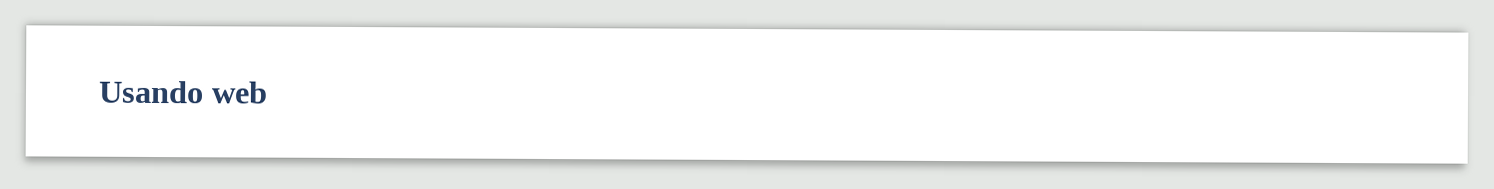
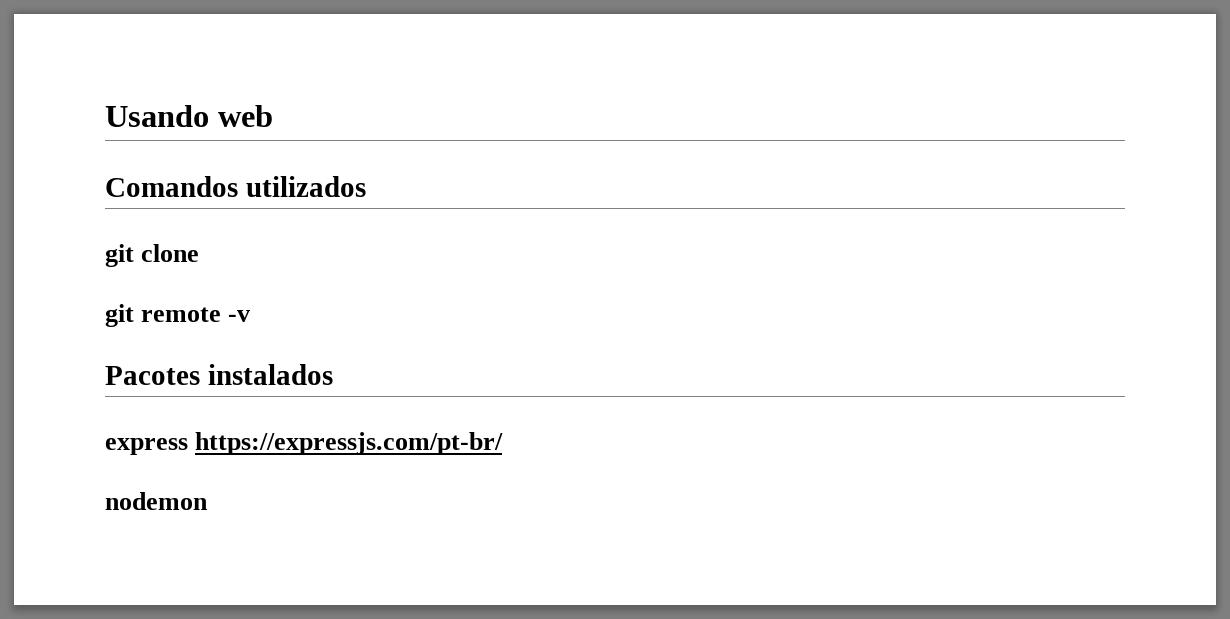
(268, 92) none -> [105,176,366,197] [105,244,200,267] [105,304,251,327] [105,364,333,385] [105,432,504,455] [105,492,208,510] // Comandos utilizados // git clone // git remote -v // Pacotes instalados // express https://expressjs.com/pt-br/ // nodemon

